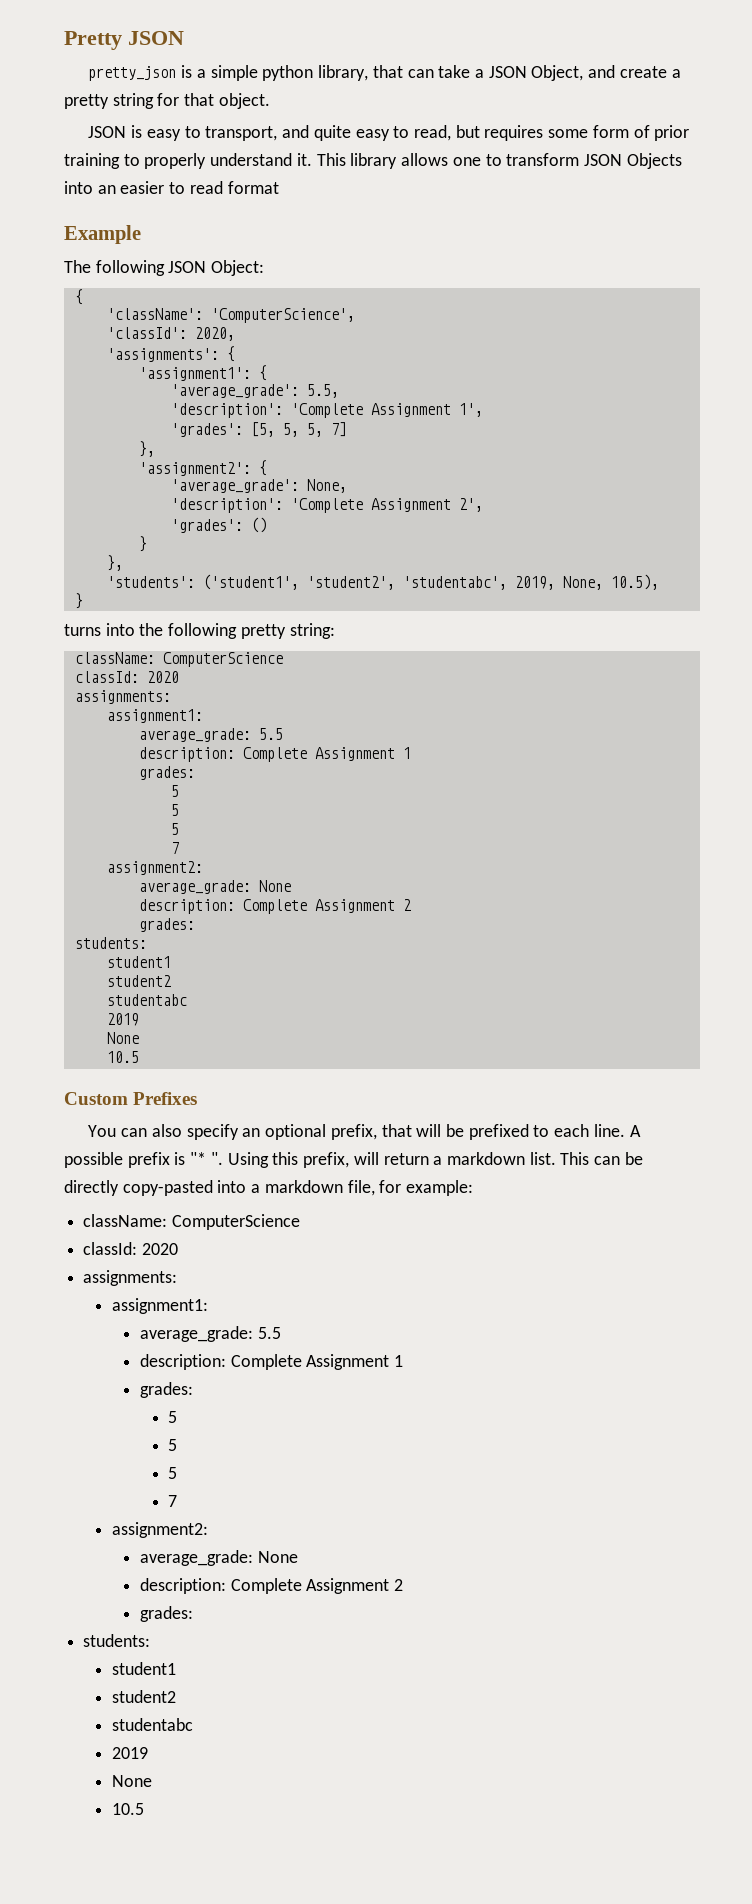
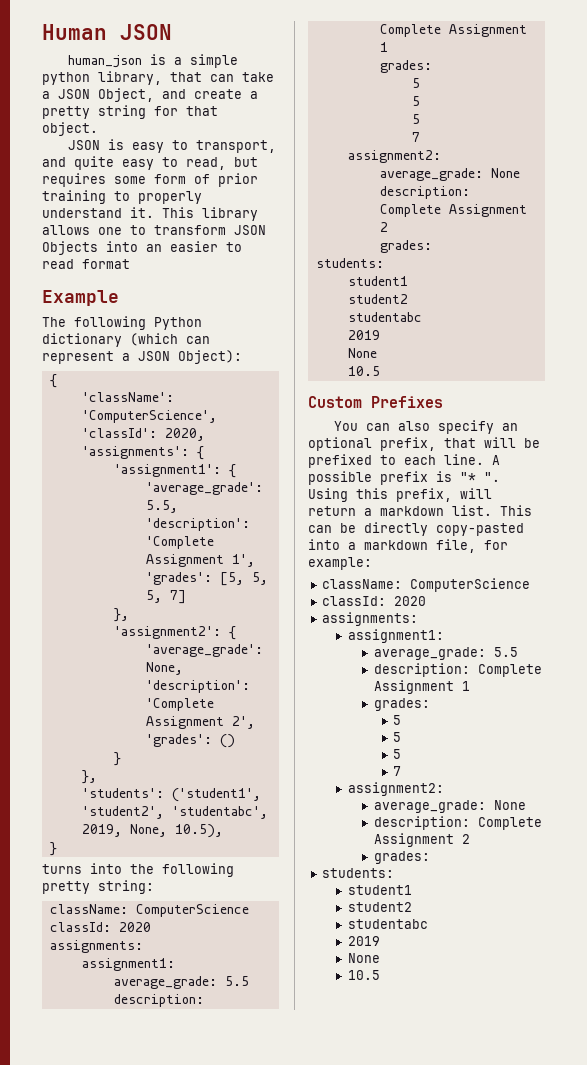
[64,31,122,50] Pretty -> [42,24,107,40] Human
[88,66,177,81] pretty_json -> [68,55,143,68] human_json
[168,260,265,276] JSON Object: -> [154,317,202,330] [42,333,210,347] [42,350,242,364] Python dictionary (which can represent a JSON Object):

